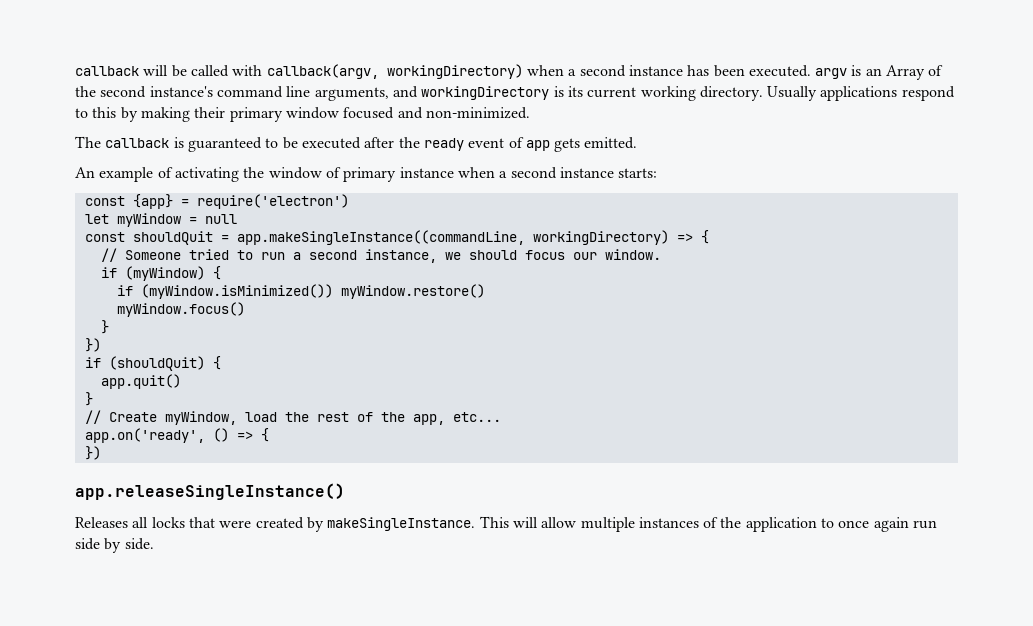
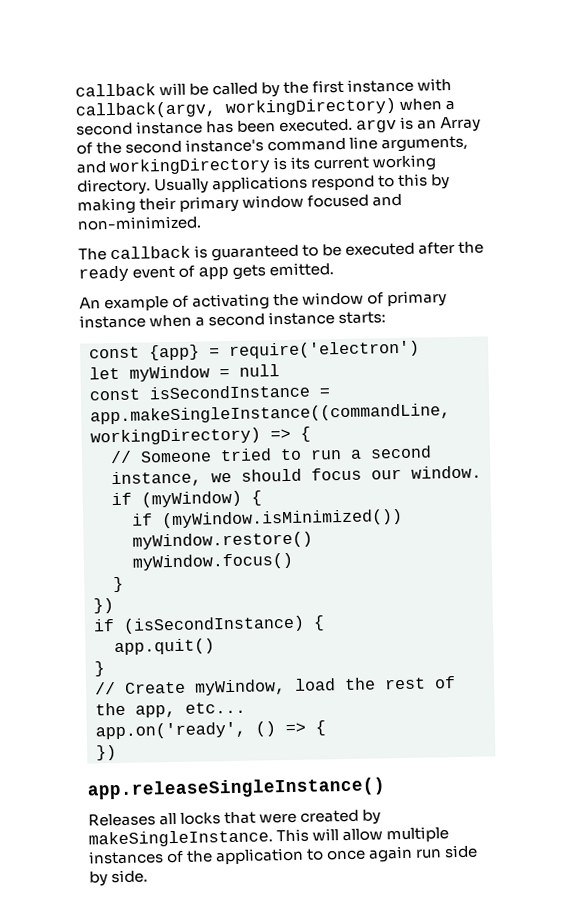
(229, 71) none -> [261,78,415,98] by the first instance
[132,231,213,245] shouldQuit -> [149,384,310,400] isSecondInstance
[108,356,205,371] (shouldQuit) -> [123,615,305,634] (isSecondInstance)

